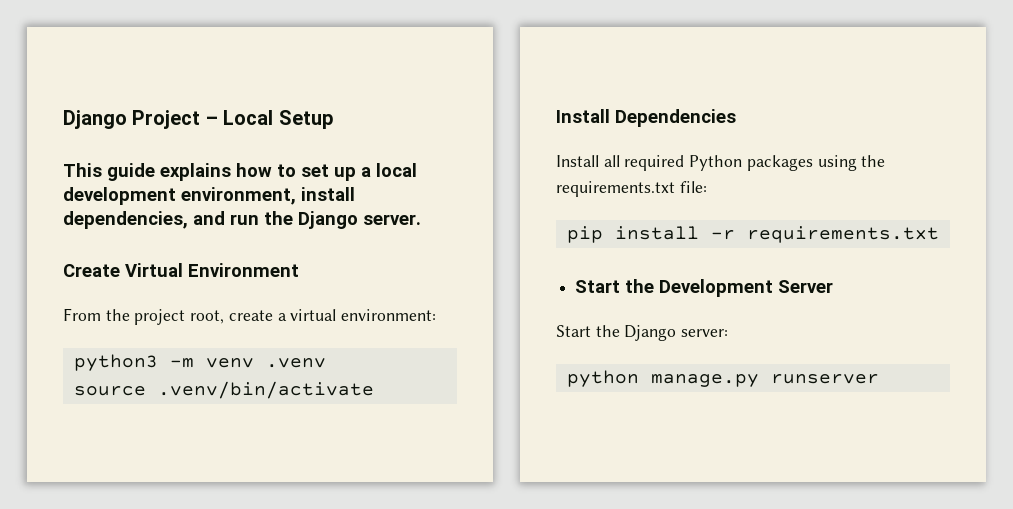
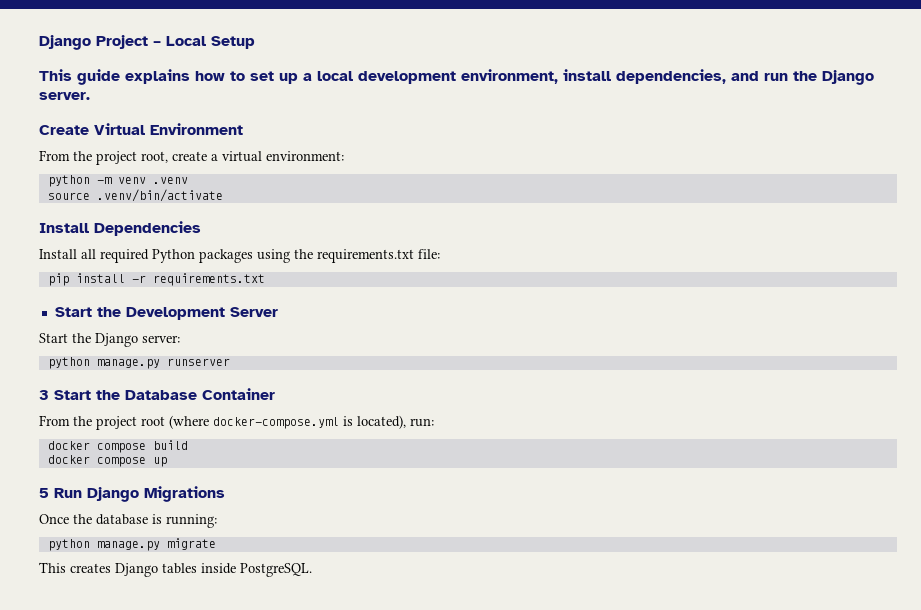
[73,354,158,371] python3 -> [47,175,90,187] python
(879, 379) none -> [39,388,275,400] [39,415,434,430] [47,440,188,453] [47,455,167,467] [39,486,225,502] [39,514,217,528] [47,538,216,551] [39,562,312,577] // 3 Start the Database Container // From the project root (where docker-compose.yml is located), run: // docker compose build // docker compose up // 5 Run Django Migrations // Once the database is running: // python manage.py migrate // This creates Django tables inside PostgreSQL.

